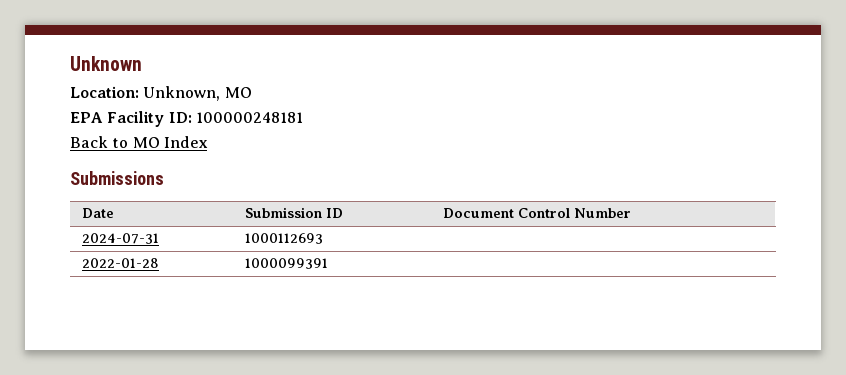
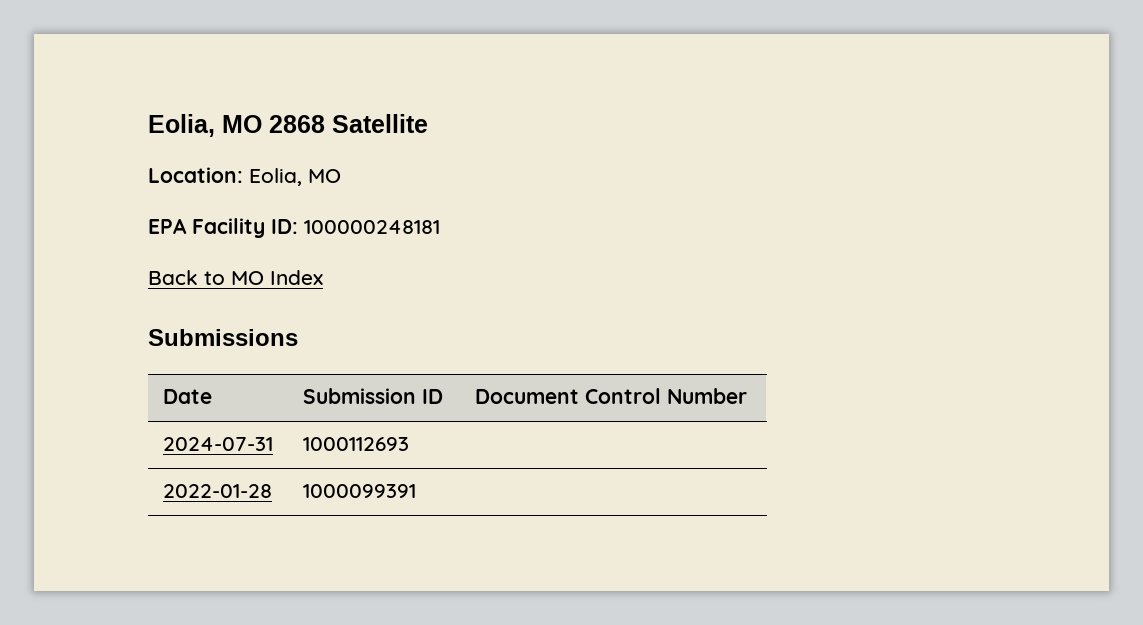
[70,56,142,71] Unknown -> [148,114,428,137] Eolia, MO 2868 Satellite
[143,86,221,101] Unknown, -> [249,168,302,186] Eolia,

